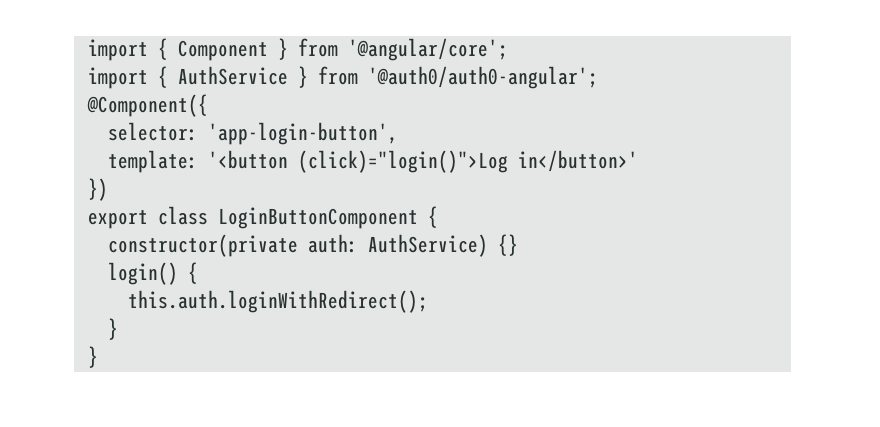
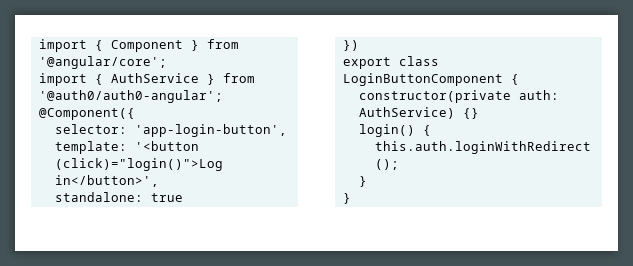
[517,150,638,172] in</button>' -> [54,175,159,187] [54,192,183,202] in</button>', // standalone: true

